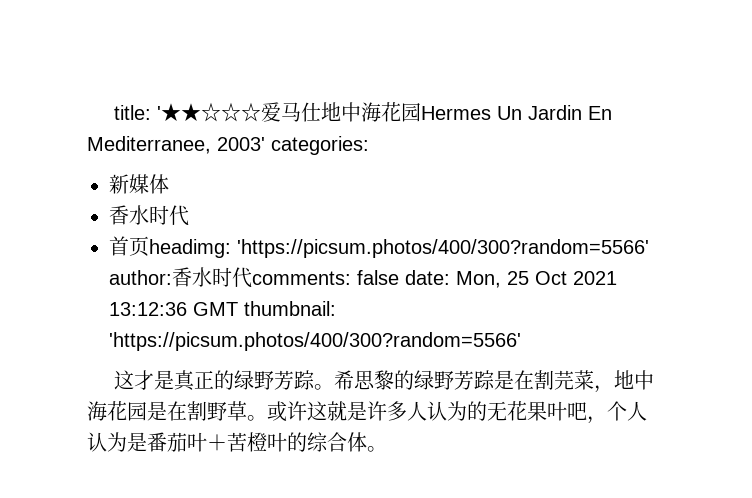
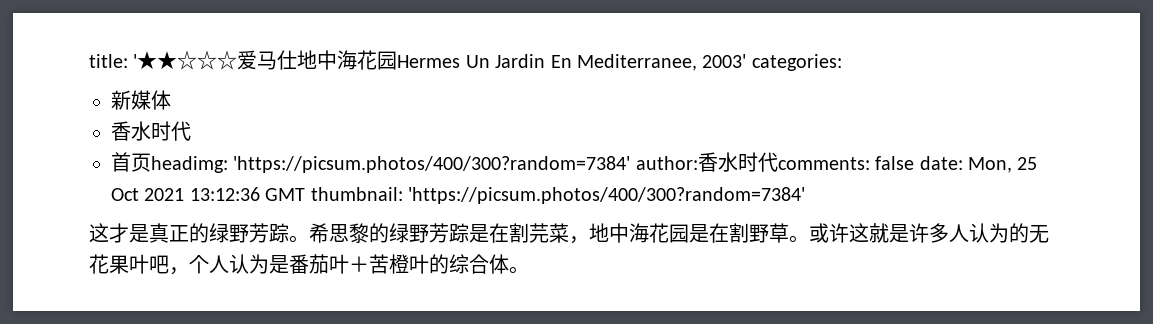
[237,239,649,258] 'https://picsum.photos/400/300?random=5566' -> [233,156,631,173] 'https://picsum.photos/400/300?random=7384'
[109,332,521,351] 'https://picsum.photos/400/300?random=5566' -> [408,187,805,204] 'https://picsum.photos/400/300?random=7384'

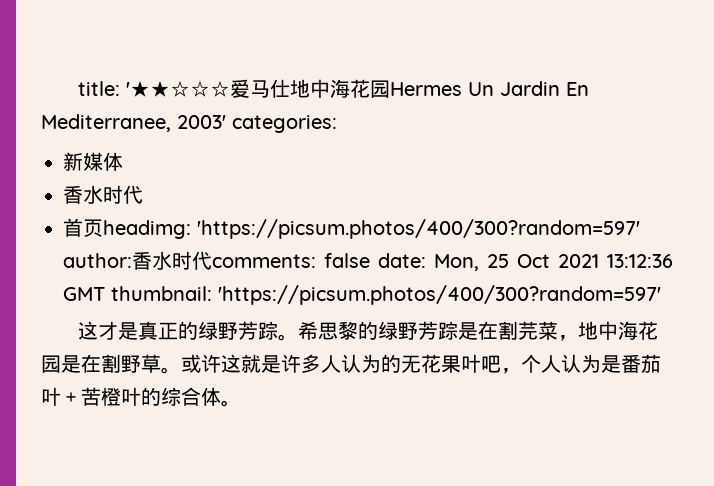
[233,156,631,173] 'https://picsum.photos/400/300?random=7384' -> [197,219,640,239] 'https://picsum.photos/400/300?random=597'
[408,187,805,204] 'https://picsum.photos/400/300?random=7384' -> [218,285,661,305] 'https://picsum.photos/400/300?random=597'

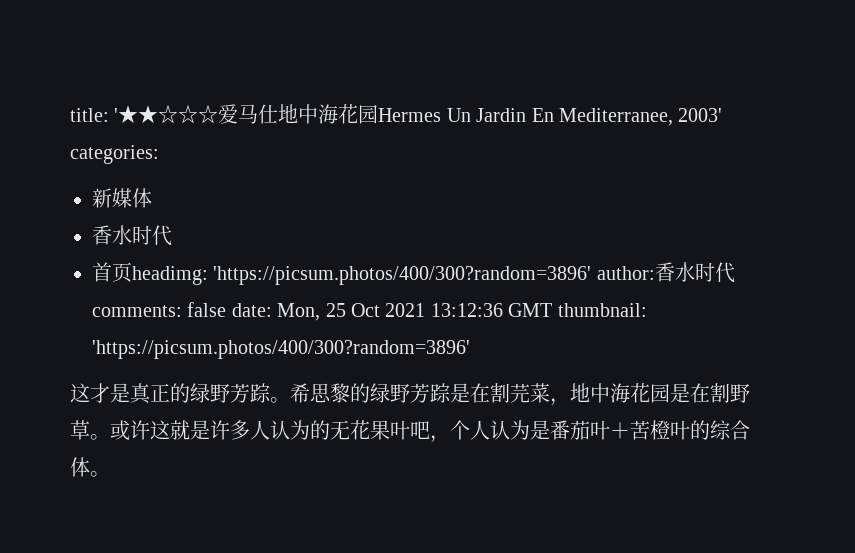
[197,219,640,239] 'https://picsum.photos/400/300?random=597' -> [213,266,592,285] 'https://picsum.photos/400/300?random=3896'
[218,285,661,305] 'https://picsum.photos/400/300?random=597' -> [92,340,470,359] 'https://picsum.photos/400/300?random=3896'

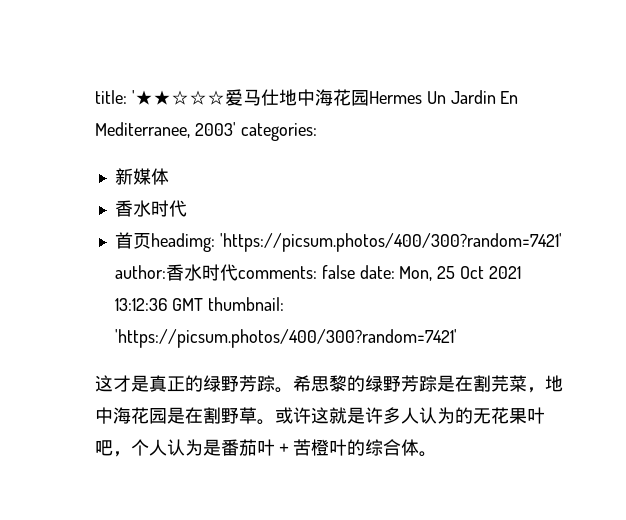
[213,266,592,285] 'https://picsum.photos/400/300?random=3896' -> [219,233,562,252] 'https://picsum.photos/400/300?random=7421'
[92,340,470,359] 'https://picsum.photos/400/300?random=3896' -> [114,329,457,348] 'https://picsum.photos/400/300?random=7421'

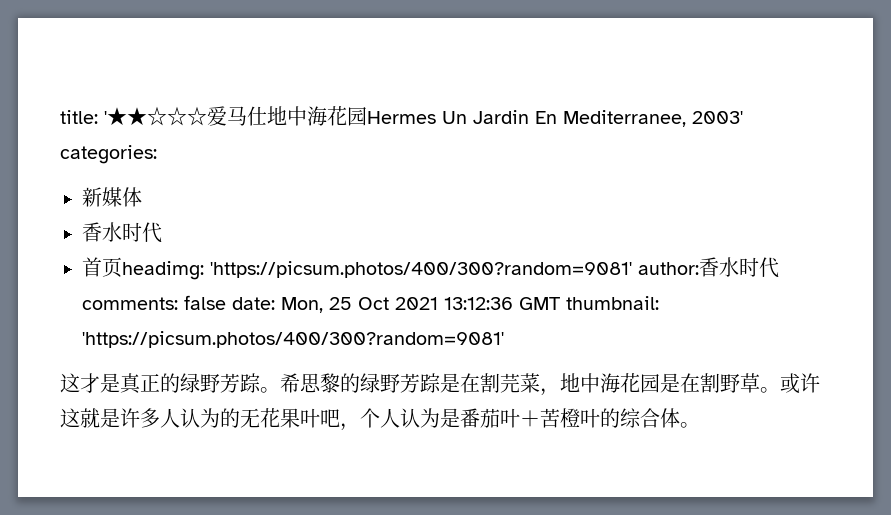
[219,233,562,252] 'https://picsum.photos/400/300?random=7421' -> [210,261,632,278] 'https://picsum.photos/400/300?random=9081'
[114,329,457,348] 'https://picsum.photos/400/300?random=7421' -> [82,331,504,348] 'https://picsum.photos/400/300?random=9081'

